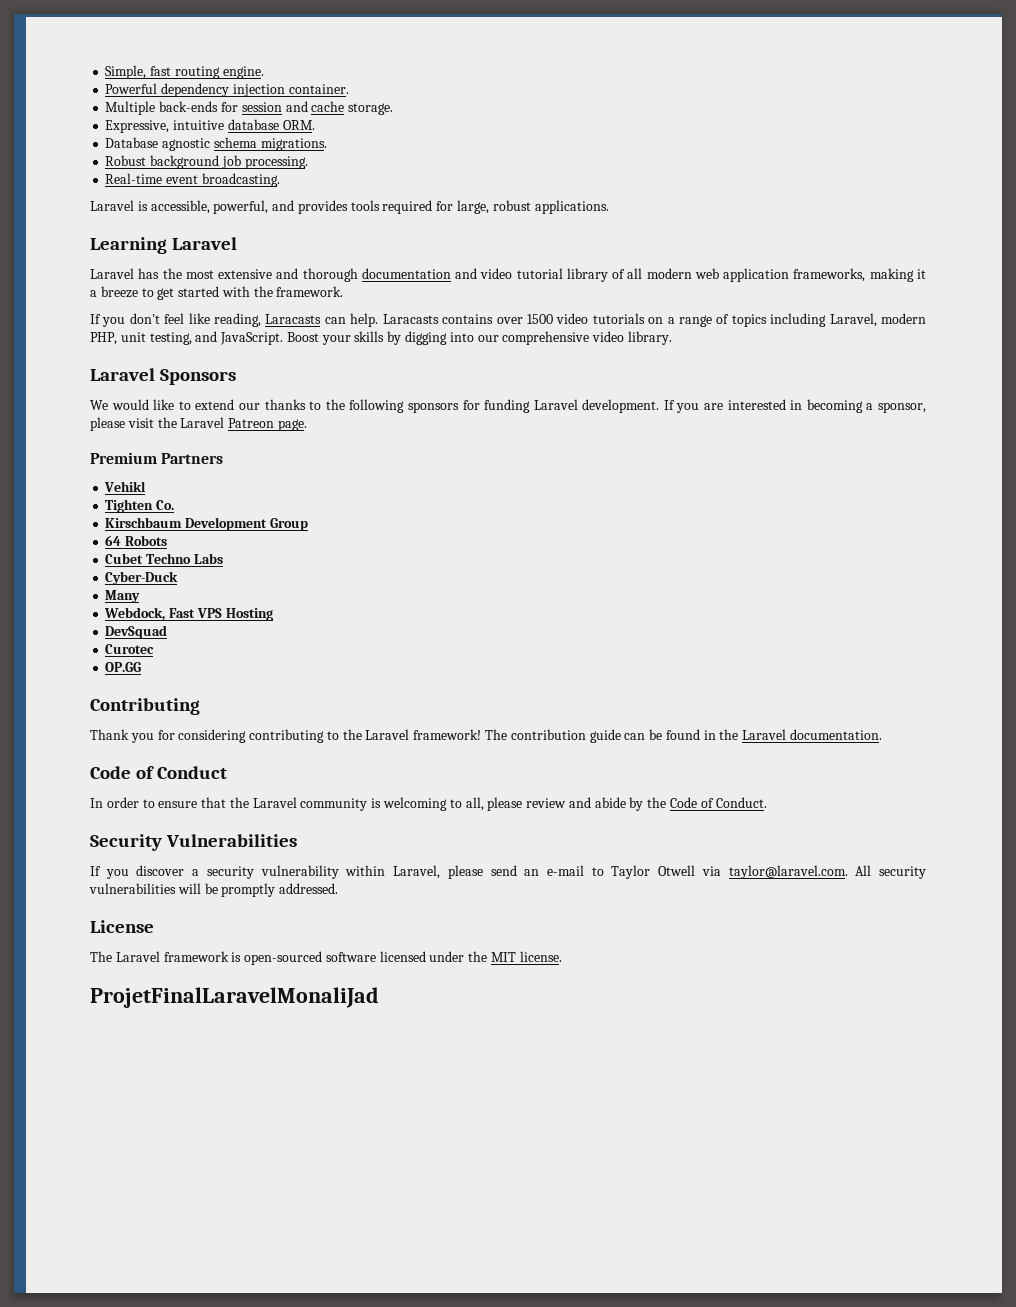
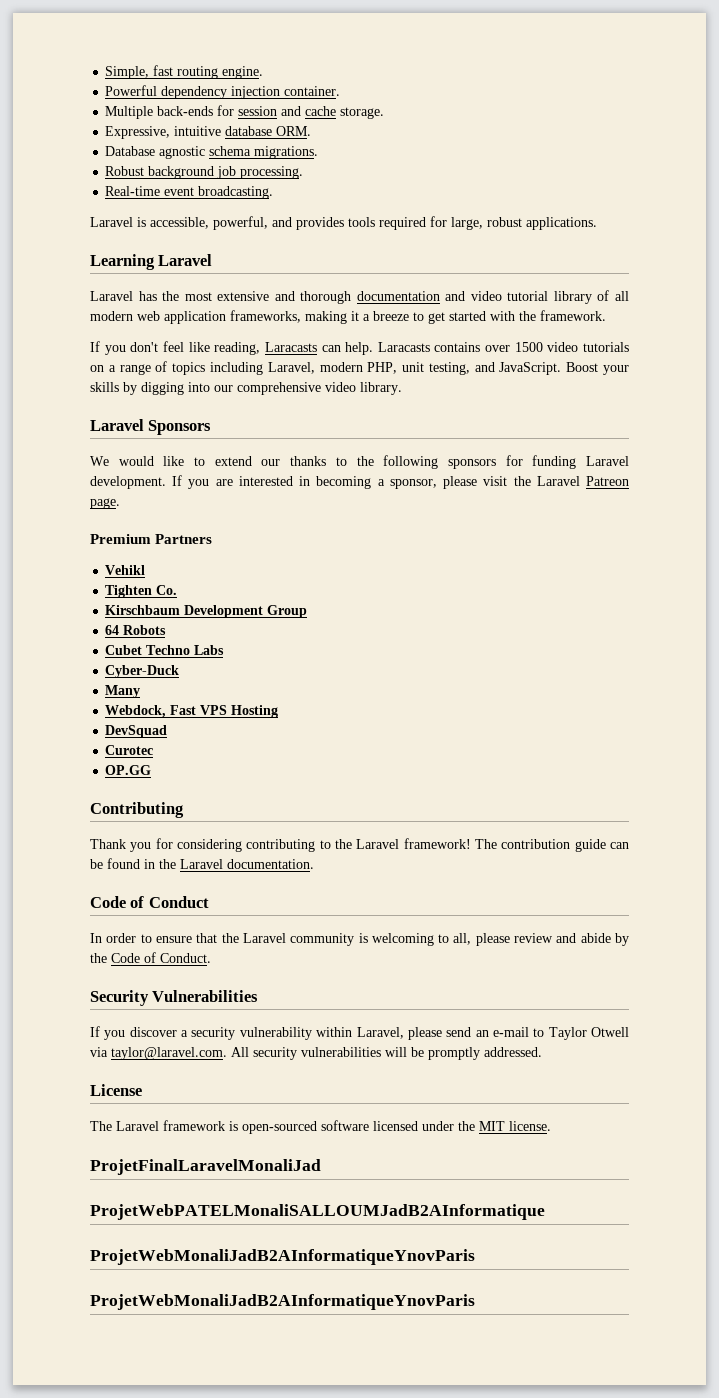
(379, 997) none -> [90,1204,545,1220] [90,1249,475,1265] [90,1294,475,1310] // ProjetWebPATELMonaliSALLOUMJadB2AInformatique // ProjetWebMonaliJadB2AInformatiqueYnovParis // ProjetWebMonaliJadB2AInformatiqueYnovParis

